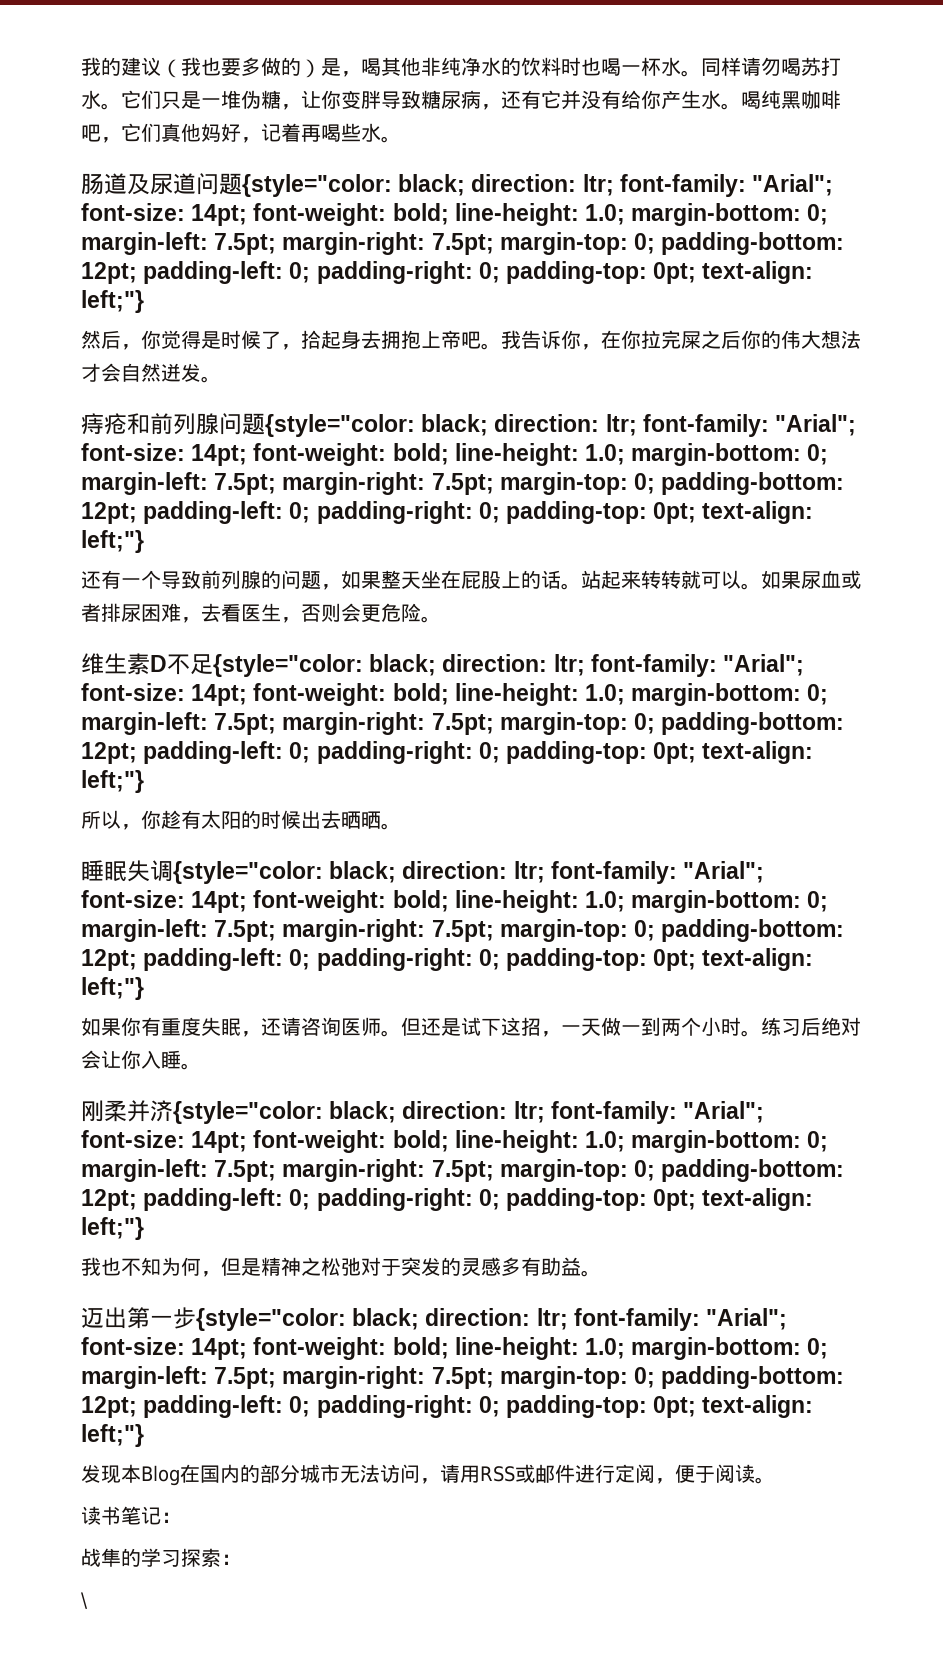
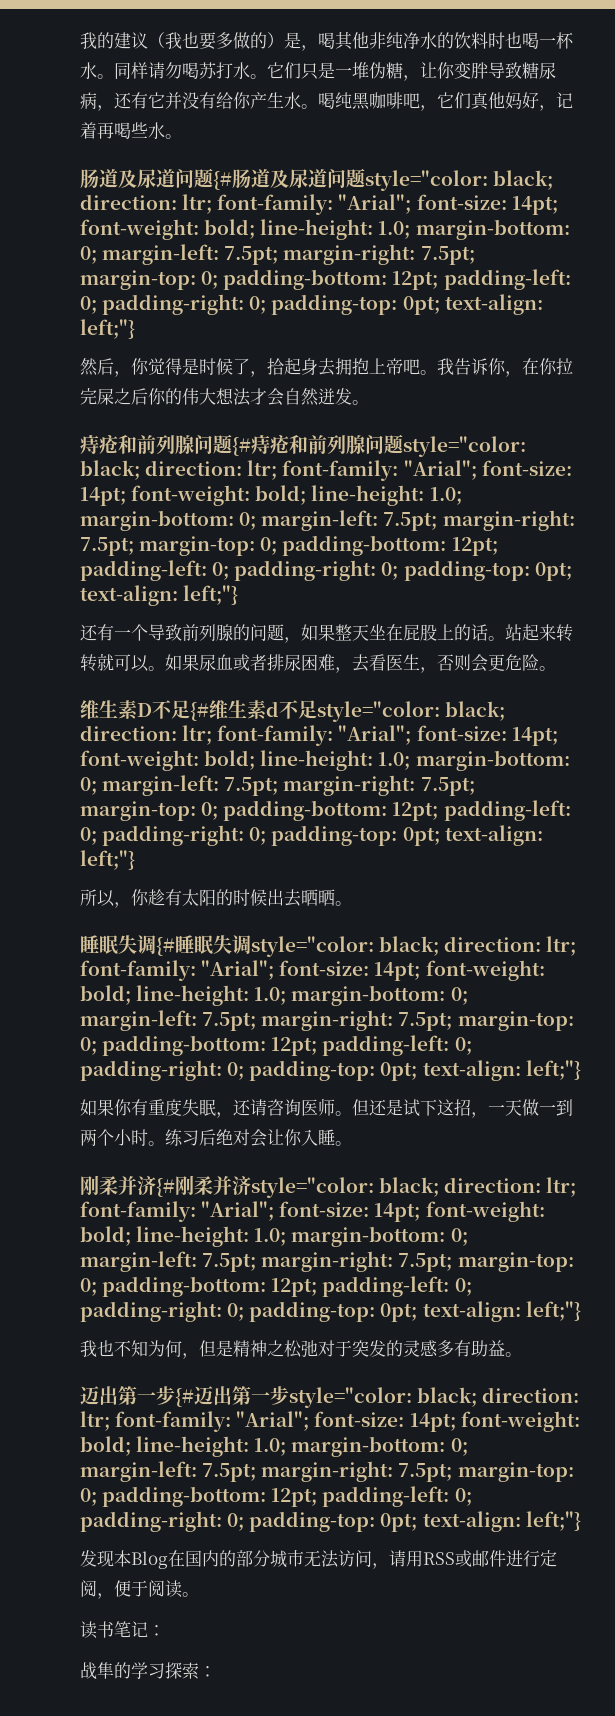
[242,174,392,197] {style="color: -> [213,168,488,191] {#肠道及尿道问题style="color:
[265,414,415,437] {style="color: -> [232,434,526,457] {#痔疮和前列腺问题style="color:
[213,654,363,677] {style="color: -> [190,700,440,722] {#维生素d不足style="color:
[173,861,323,884] {style="color: -> [156,935,374,957] {#睡眠失调style="color:
[173,1101,323,1124] {style="color: -> [156,1175,374,1198] {#刚柔并济style="color:
[196,1308,346,1331] {style="color: -> [175,1386,412,1408] {#迈出第一步style="color:
[81,1592,88,1609] // \ -> (216, 1671) none

